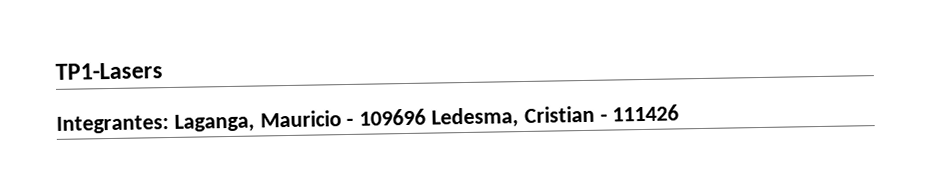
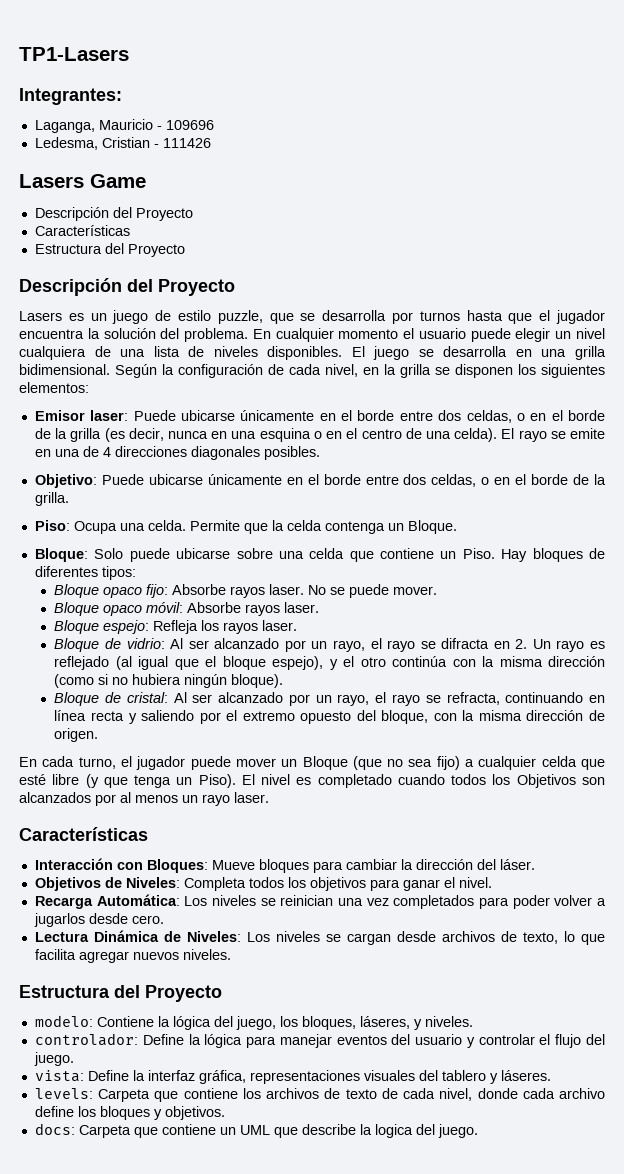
(169, 124) none -> (122, 96) //
(427, 117) none -> (214, 125) //
(680, 113) none -> [19,174,146,188] [34,207,193,221] [34,225,130,236] [34,243,185,257] [19,278,235,296] [19,310,605,324] [19,328,605,342] [19,346,607,360] [19,364,605,378] [19,382,89,393] [34,410,605,423] [34,428,606,442] [34,446,320,460] [34,474,606,488] [34,492,69,506] [34,520,457,534] [34,548,605,562] [34,566,136,580] [54,584,438,598] [54,602,320,616] [54,620,298,634] [54,638,606,652] [54,656,606,670] [54,674,284,688] [54,692,606,706] [54,710,606,724] [54,728,99,742] [19,756,605,770] [19,774,605,788] [19,792,269,806] [19,827,148,841] [34,858,535,873] [34,877,492,891] [34,894,607,909] [33,913,164,927] [34,930,605,945] [34,949,231,963] [19,985,222,1002] [34,1015,473,1030] [34,1033,606,1048] [33,1052,74,1066] [34,1070,551,1084] [34,1088,605,1102] [34,1106,225,1120] [34,1123,478,1138] // Lasers Game // Descripción del Proyecto // Características // Estructura del Proyecto // Descripción del Proyecto // Lasers es un juego de estilo puzzle, que se desarrolla por turnos hasta que el jugador encuentra la solución del problema. En cualquier momento el usuario puede elegir un nivel cualquiera de una lista de niveles disponibles. El juego se desarrolla en una grilla bidimensional. Según la configuración de cada nivel, en la grilla se disponen los siguientes elementos: // Emisor laser: Puede ubicarse únicamente en el borde entre dos celdas, o en el borde de la grilla (es decir, nunca en una esquina o en el centro de una celda). El rayo se emite en una de 4 direcciones diagonales posibles. // Objetivo: Puede ubicarse únicamente en el borde entre dos celdas, o en el borde de la grilla. // Piso: Ocupa una celda. Permite que la celda contenga un Bloque. // Bloque: Solo puede ubicarse sobre una celda que contiene un Piso. Hay bloques de diferentes tipos: // Bloque opaco fijo: Absorbe rayos laser. No se puede mover. // Bloque opaco móvil: Absorbe rayos laser. // Bloque espejo: Refleja los rayos laser. // Bloque de vidrio: Al ser alcanzado por un rayo, el rayo se difracta en 2. Un rayo es reflejado (al igual que el bloque espejo), y el otro continúa con la misma dirección (como si no hubiera ningún bloque). // Bloque de cristal: Al ser alcanzado por un rayo, el rayo se refracta, continuando en línea recta y saliendo por el extremo opuesto del bloque, con la misma dirección de origen. // En cada turno, el jugador puede mover un Bloque (que no sea fijo) a cualquier celda que esté libre (y que tenga un Piso). El nivel es completado cuando todos los Objetivos son alcanzados por al menos un rayo laser. // Características // Interacción con Bloques: Mueve bloques para cambiar la dirección del láser. // Objetivos de Niveles: Completa todos los objetivos para ganar el nivel. // Recarga Automática: Los niveles se reinician una vez completados para poder volver a jugarlos desde cero. // Lectura Dinámica de Niveles: Los niveles se cargan desde archivos de texto, lo que facilita agregar nuevos niveles. // Estructura del Proyecto // modelo: Contiene la lógica del juego, los bloques, láseres, y niveles. // controlador: Define la lógica para manejar eventos del usuario y controlar el flujo del juego. // vista: Define la interfaz gráfica, representaciones visuales del tablero y láseres. // levels: Carpeta que contiene los archivos de texto de cada nivel, donde cada archivo define los bloques y objetivos. // docs: Carpeta que contiene un UML que describe la logica del juego.

